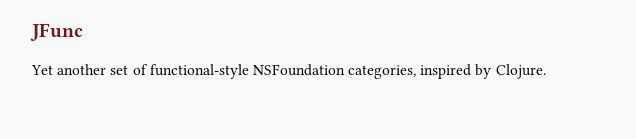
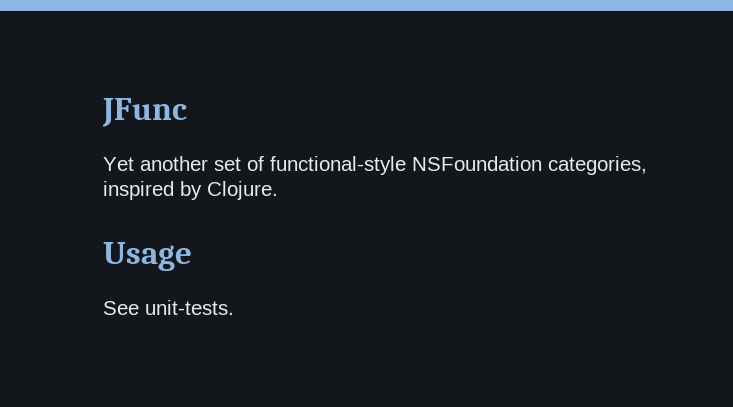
(546, 71) none -> [103,242,192,271] [103,300,234,315] // Usage // See unit-tests.

